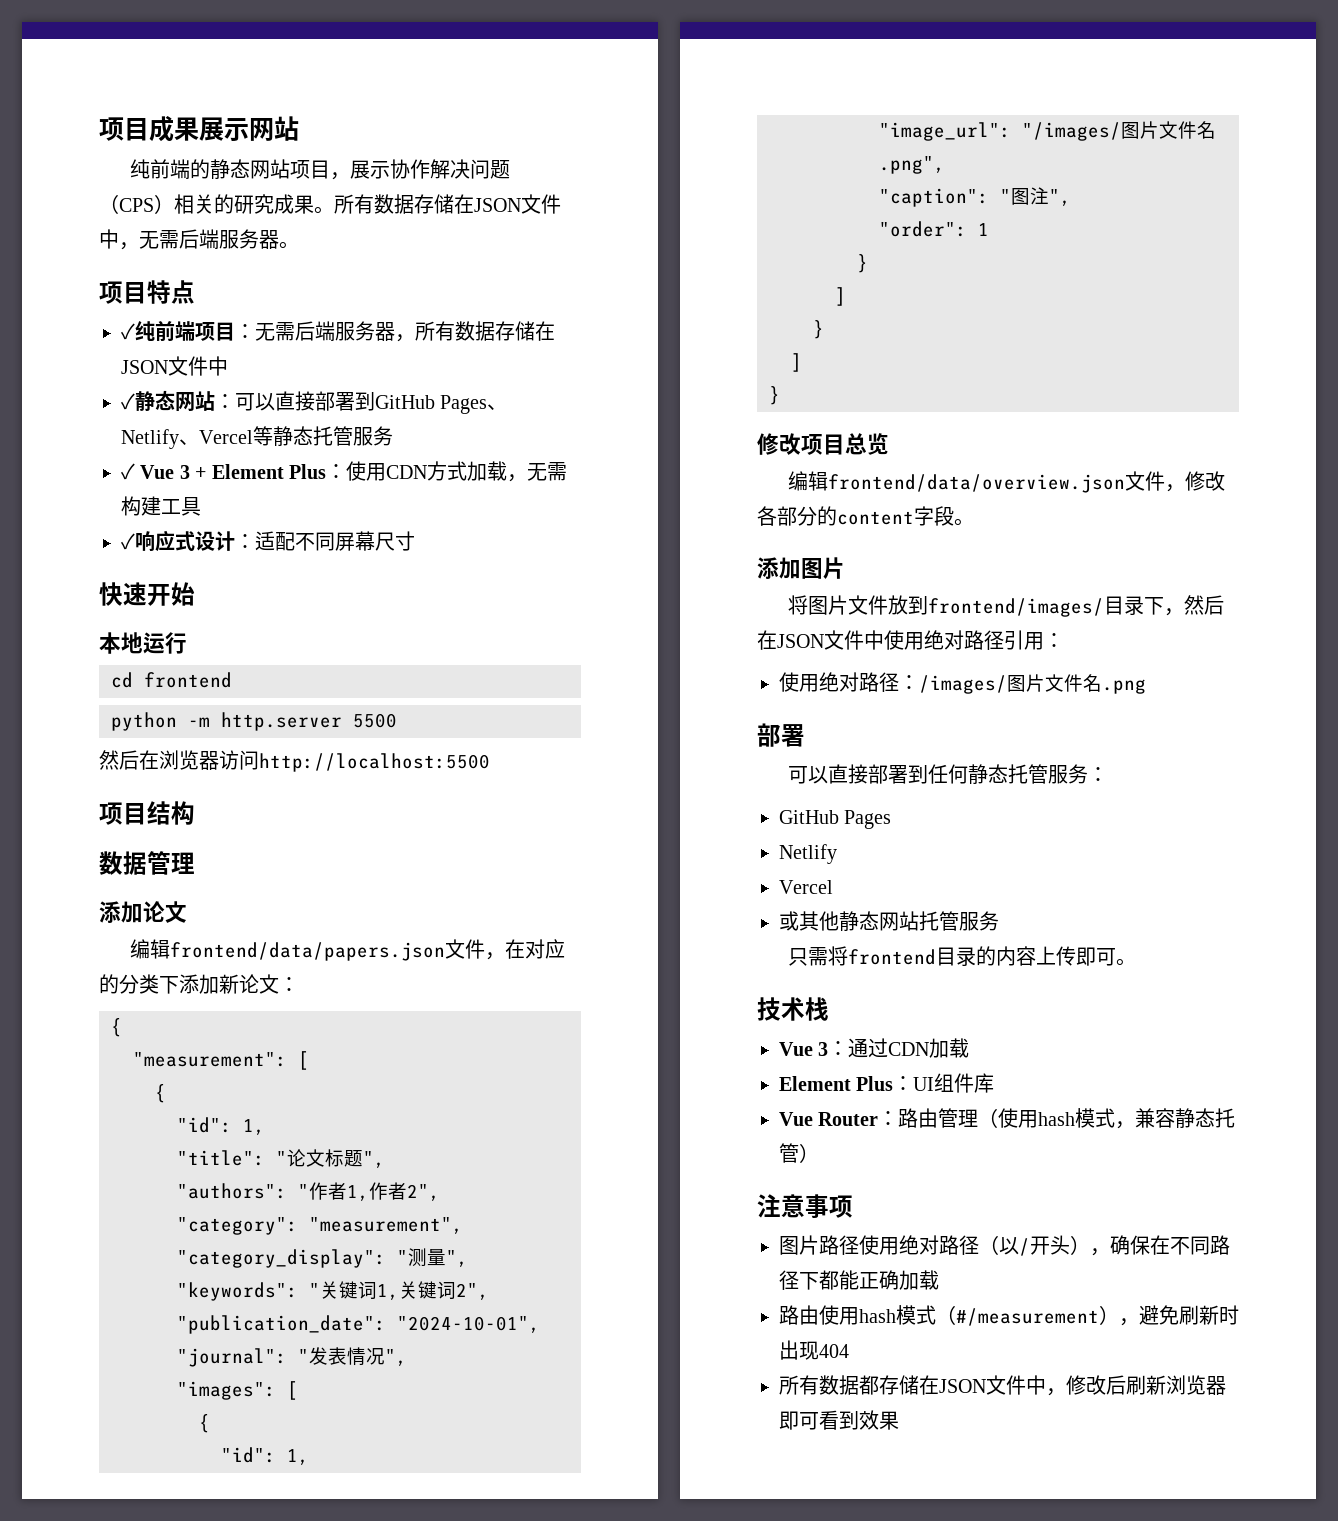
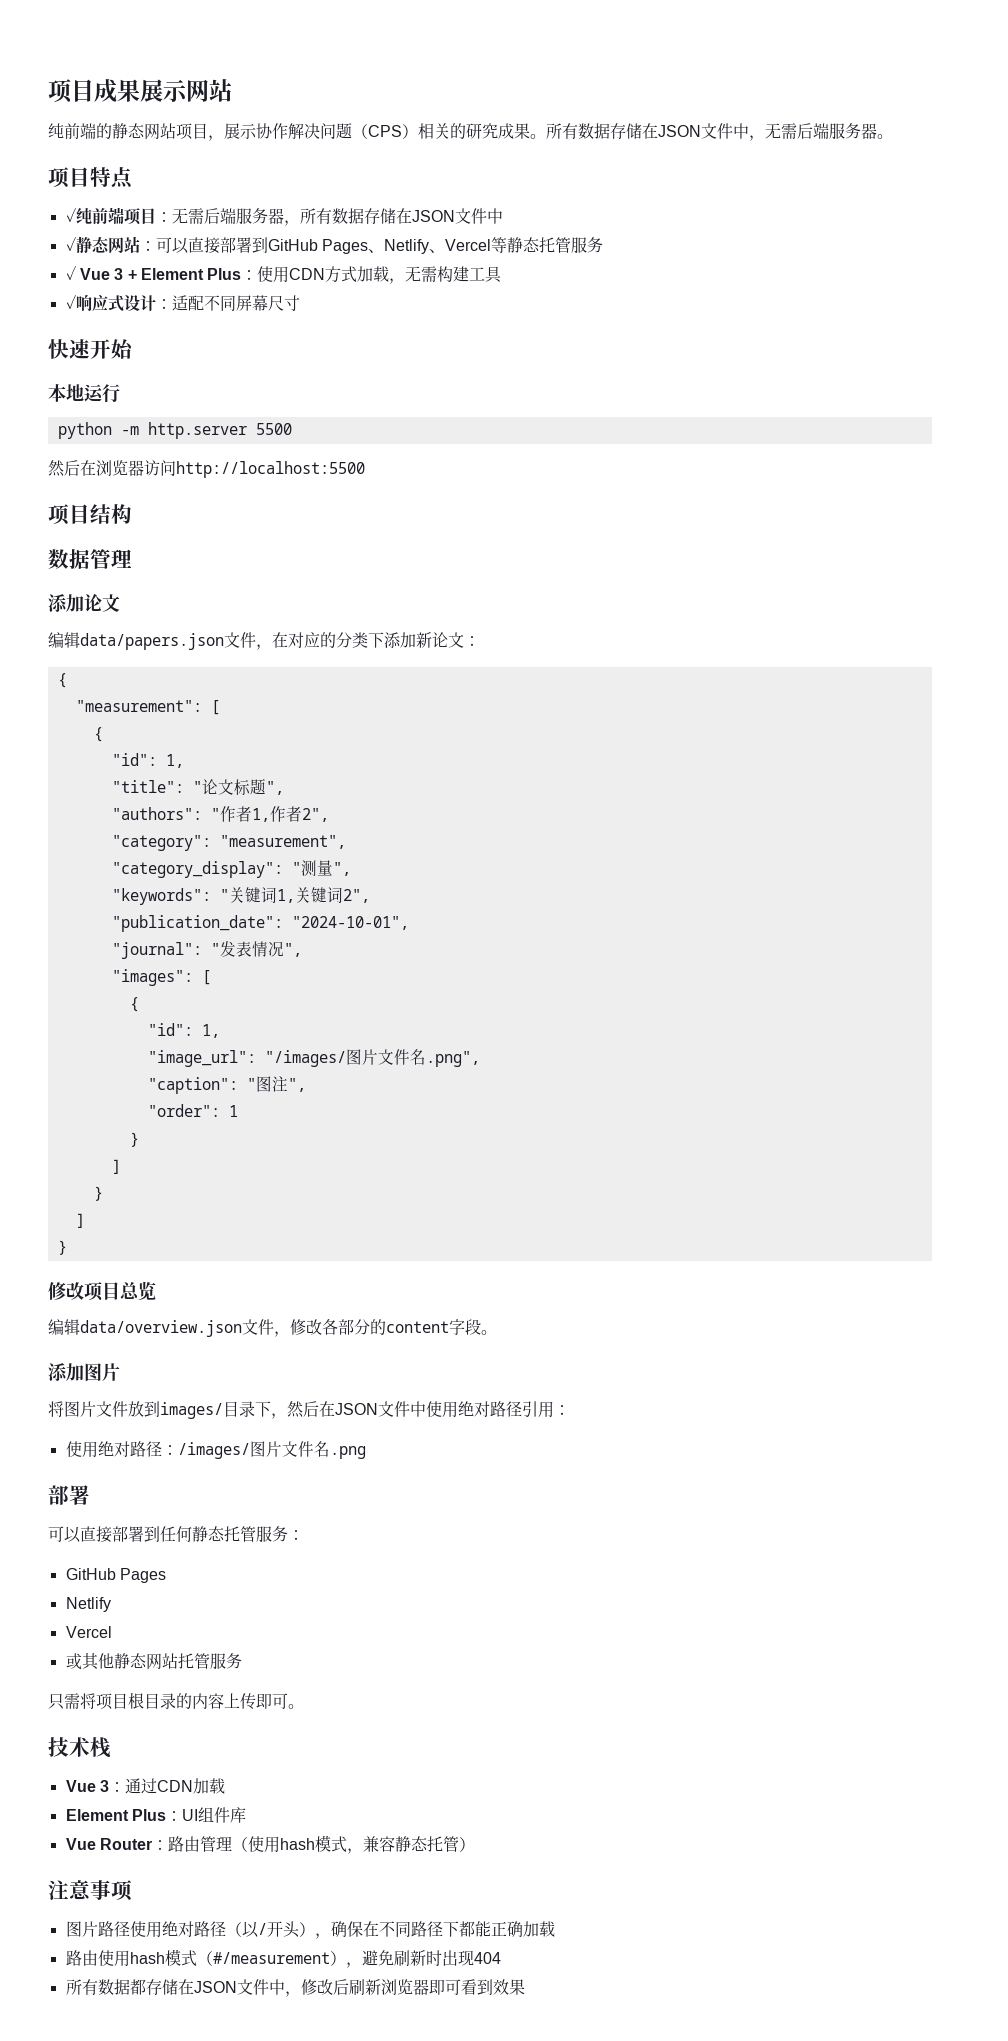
[111,672,232,688] // cd frontend -> (120, 393) none
[170,942,446,961] frontend/data/papers.json -> [80,633,224,650] data/papers.json
[828,474,1126,493] frontend/data/overview.json -> [80,1320,242,1337] data/overview.json
[928,598,1105,617] frontend/images/ -> [160,1402,223,1419] images/
[848,949,937,965] frontend -> [96,1692,144,1710] 项目根

